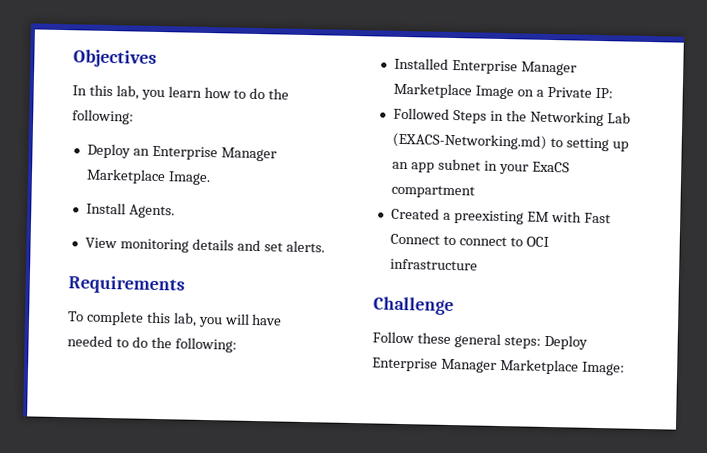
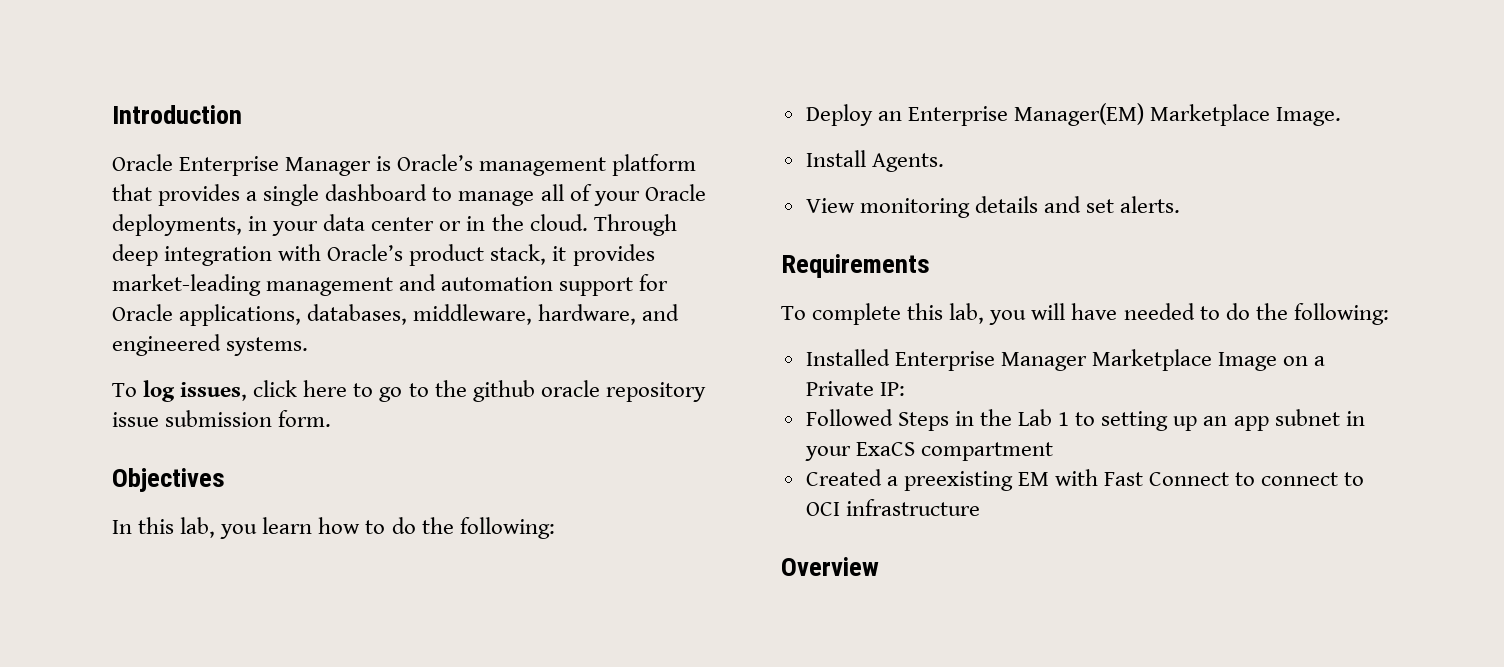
(73, 58) none -> [112,105,242,124] [112,154,697,176] [112,184,706,206] [112,214,677,236] [112,244,655,266] [112,274,669,296] [112,304,680,326] [112,334,309,356] [112,380,706,402] [112,410,332,427] Introduction // Oracle Enterprise Manager is Oracle’s management platform that provides a single dashboard to manage all of your Oracle deployments, in your data center or in the cloud. Through deep integration with Oracle’s product stack, it provides market-leading management and automation support for Oracle applications, databases, middleware, hardware, and engineered systems. // To log issues, click here to go to the github oracle repository issue submission form. //
[220,147,277,162] Manager -> [1013,103,1144,126] Manager(EM)
[529,110,631,127] [391,132,547,150] Networking Lab (EXACS-Networking.md) -> [1018,409,1070,426] Lab 1
[373,296,454,316] [372,331,588,350] [372,357,625,376] Challenge // Follow these general steps: Deploy Enterprise Manager Marketplace Image: -> [781,557,879,576] Overview

